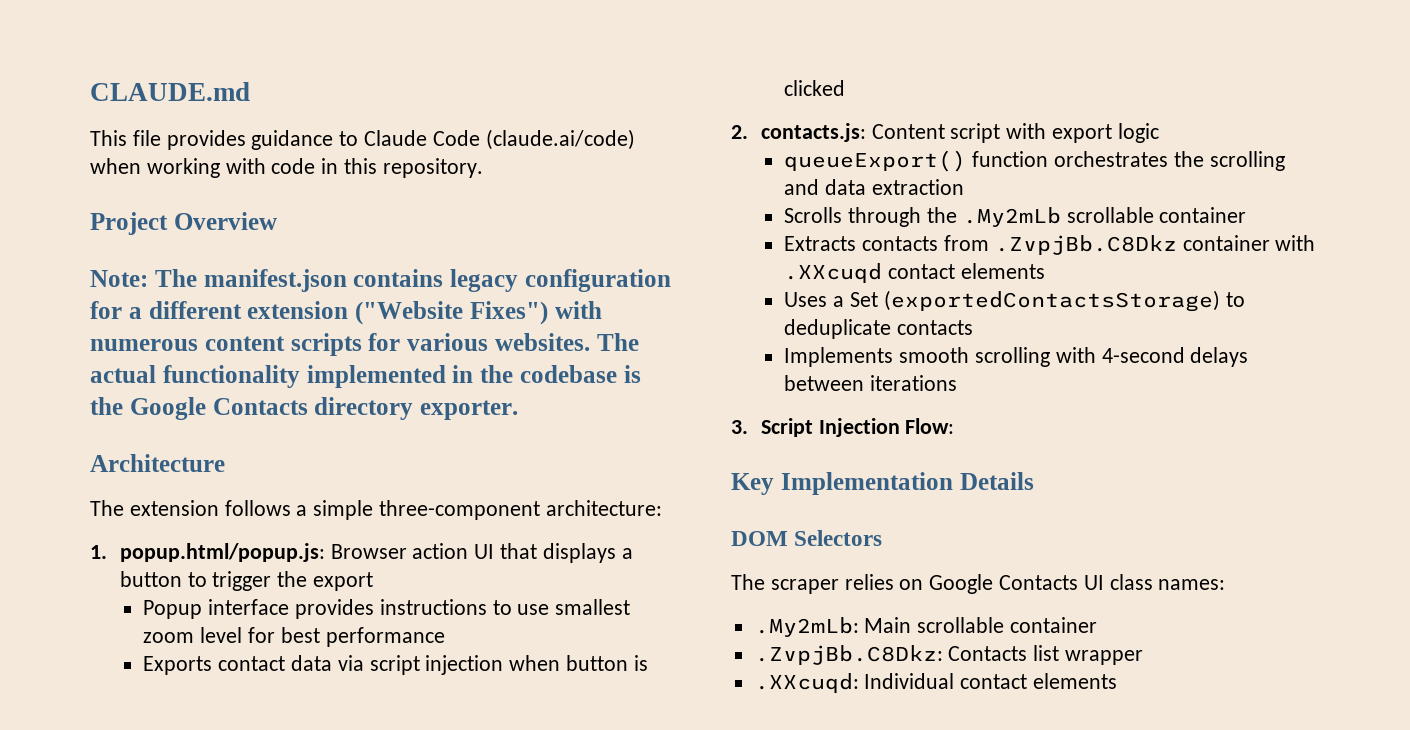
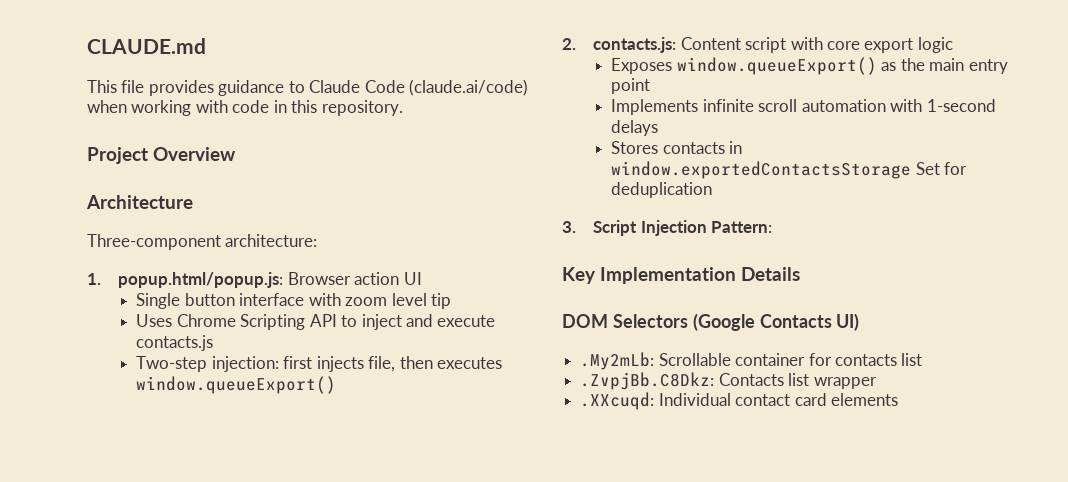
[90,269,671,292] [90,301,602,325] [90,333,639,356] [90,365,641,388] [90,397,518,420] [90,454,225,472] [90,500,541,520] Note: The manifest.json contains legacy configuration for a different extension ("Website Fixes") with numerous content scripts for various websites. The actual functionality implemented in the codebase is the Google Contacts directory exporter. // Architecture // The extension follows a simple three-component -> [86,195,193,209] [87,234,221,250] Architecture // Three-component
[499,543,633,563] [119,571,373,591] [143,599,631,619] [143,627,445,647] [143,655,648,675] [784,80,846,96] that displays a button to trigger the export // Popup interface provides instructions to use smallest zoom level for best performance // Exports contact data via script injection when button is clicked -> [136,293,452,309] [136,314,496,330] [136,335,214,351] [136,356,503,372] [136,376,337,394] // Single button interface with zoom level tip // Uses Chrome Scripting API to inject and execute contacts.js // Two-step injection: first injects file, then executes window.queueExport()
(1047, 131) none -> [826,41,860,50] core
[784,150,1285,172] [784,179,965,195] [784,207,1247,227] [784,235,1316,255] [784,263,1046,283] [784,290,1245,312] [784,319,974,339] [784,347,1249,367] [784,375,958,391] queueExport() function orchestrates the scrolling and data extraction // Scrolls through the .My2mLb scrollable container // Extracts contacts from .ZvpjBb.C8Dkz container with .XXcuqd contact elements // Uses a Set (exportedContactsStorage) to deduplicate contacts // Implements smooth scrolling with 4-second delays between iterations -> [611,57,1008,75] [611,78,651,94] [611,99,996,115] [611,120,659,136] [611,141,743,154] [611,161,968,179] [611,182,713,198] Exposes window.queueExport() as the main entry point // Implements infinite scroll automation with 1-second delays // Stores contacts in window.exportedContactsStorage Set for deduplication
[905,418,955,434] Flow: -> [711,221,773,233] Pattern:
[731,574,1226,594] // The scraper relies on Google Contacts UI class names: -> [692,313,860,331] (Google Contacts UI)
[864,617,1098,633] Main scrollable container -> [658,353,923,366] Scrollable container for contacts list
(1028, 681) none -> [794,393,827,406] card

